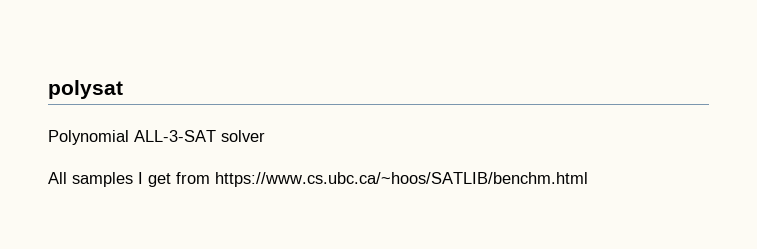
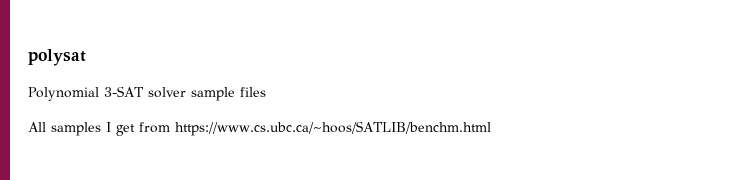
[134,130,216,142] ALL-3-SAT -> [104,86,144,97] 3-SAT
(265, 136) none -> [191,87,266,101] sample files

